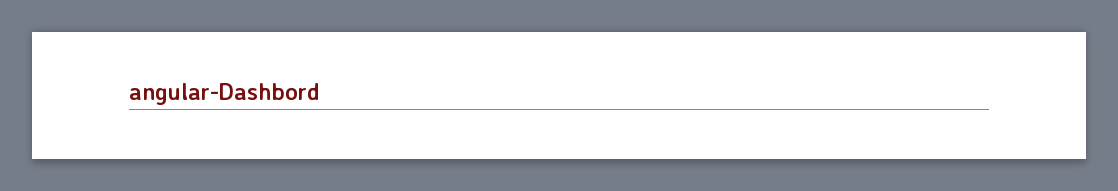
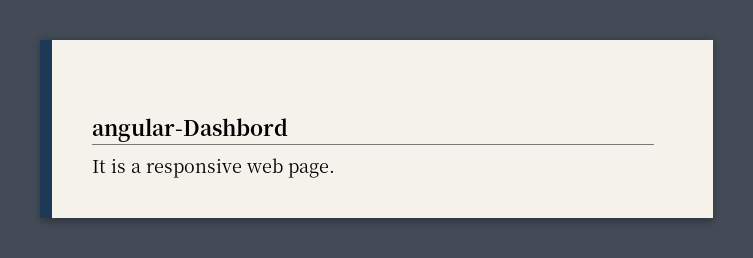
(320, 94) none -> [92,158,335,178] // It is a responsive web page.

